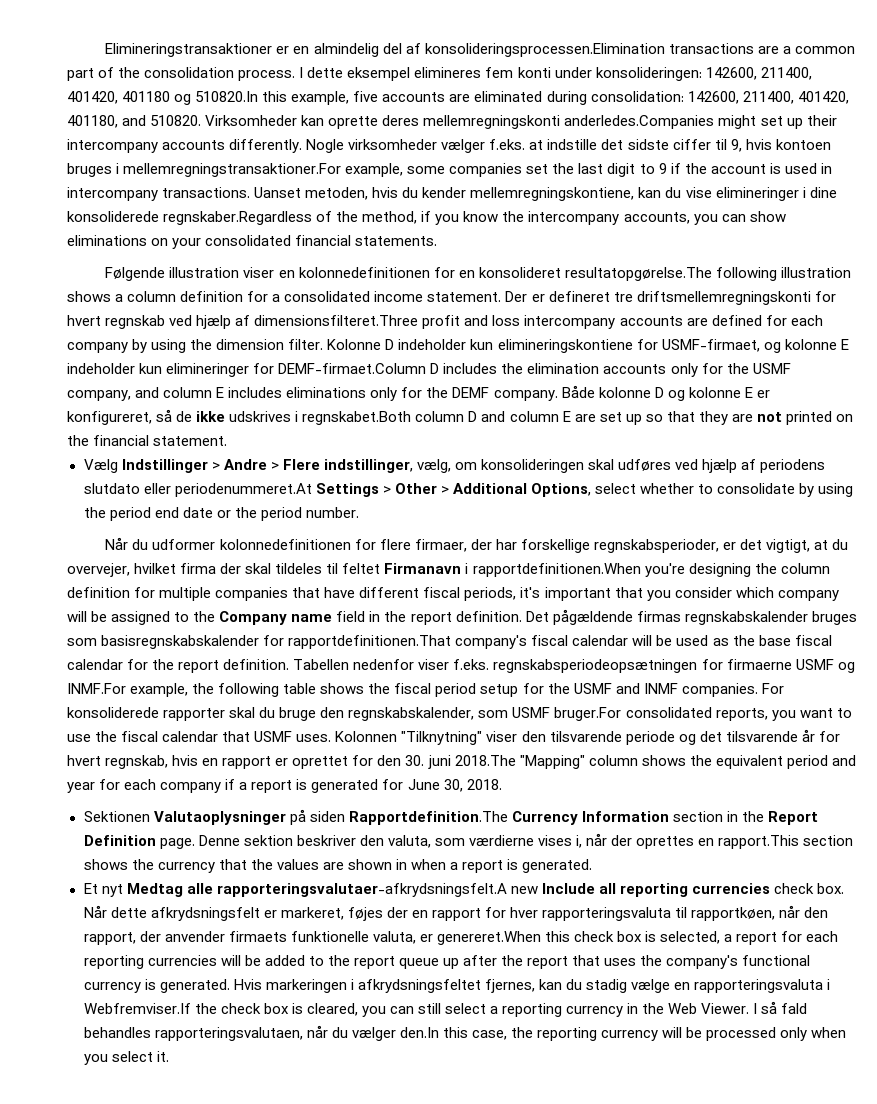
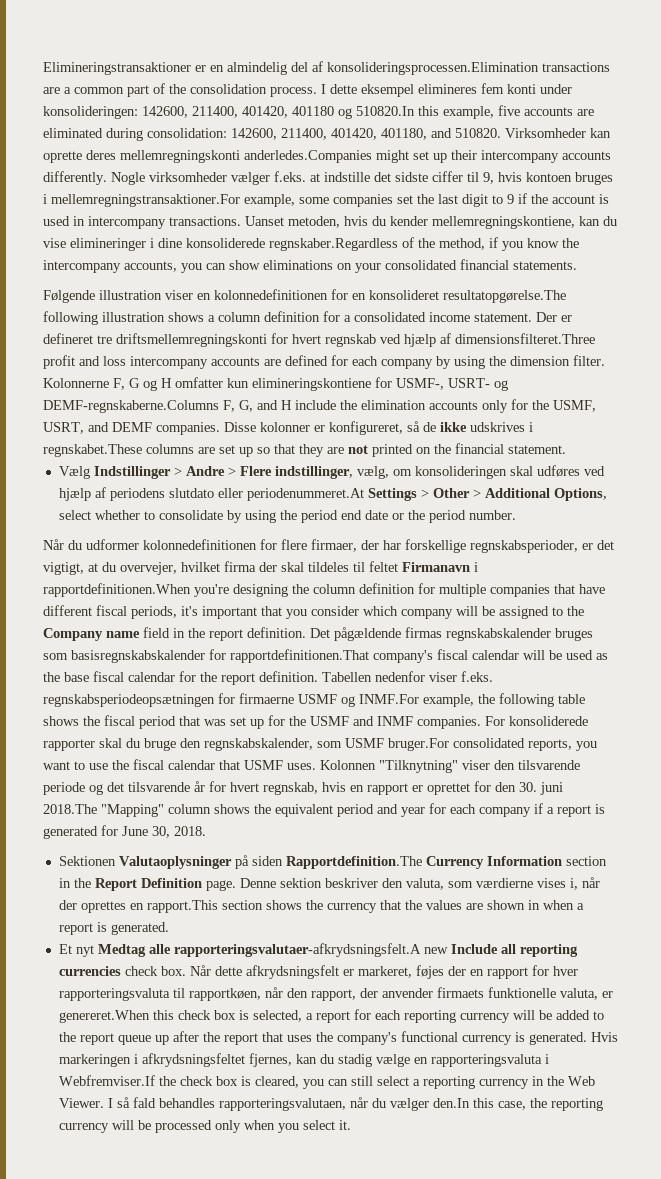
[327,339,849,353] [67,363,498,377] Kolonne D indeholder kun elimineringskontiene for USMF-firmaet, og kolonne E indeholder kun elimineringer for DEMF-firmaet.Column D includes -> [43,377,508,391] [43,400,336,413] Kolonnerne F, G og H omfatter kun elimineringskontiene for USMF-, USRT- og DEMF-regnskaberne.Columns F, G, and H include
[752,363,791,374] [67,385,753,401] USMF company, and column E includes eliminations only for the DEMF company. Både kolonne D og kolonne E -> [553,400,596,412] [43,422,310,435] USMF, USRT, and DEMF companies. Disse kolonner
[302,411,571,425] regnskabet.Both column D and column E -> [43,444,194,457] regnskabet.These columns
[480,684,519,697] setup -> [179,716,264,729] that was set up
[147,955,217,966] currencies -> [459,1013,510,1023] currency

